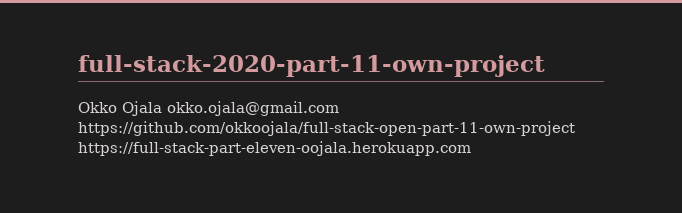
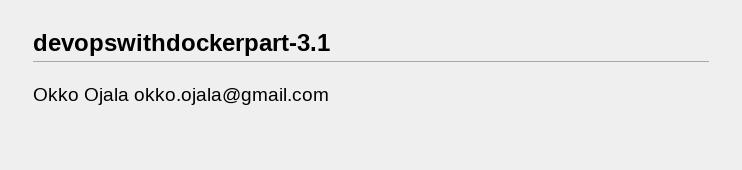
[78,55,545,77] full-stack-2020-part-11-own-project -> [33,34,330,56] devopswithdockerpart-3.1
[78,121,575,136] [78,141,471,156] https://github.com/okkoojala/full-stack-open-part-11-own-project https://full-stack-part-eleven-oojala.herokuapp.com -> (330, 96) none

